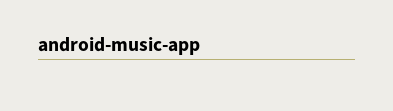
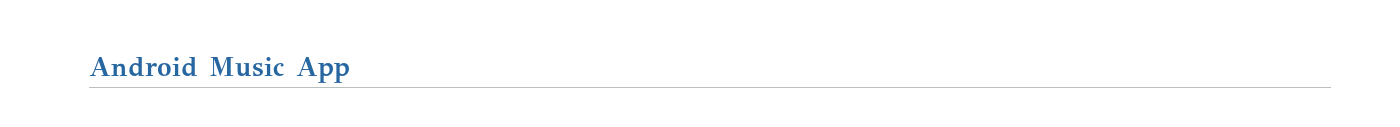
[38,37,200,55] android-music-app -> [89,57,350,83] Android Music App

